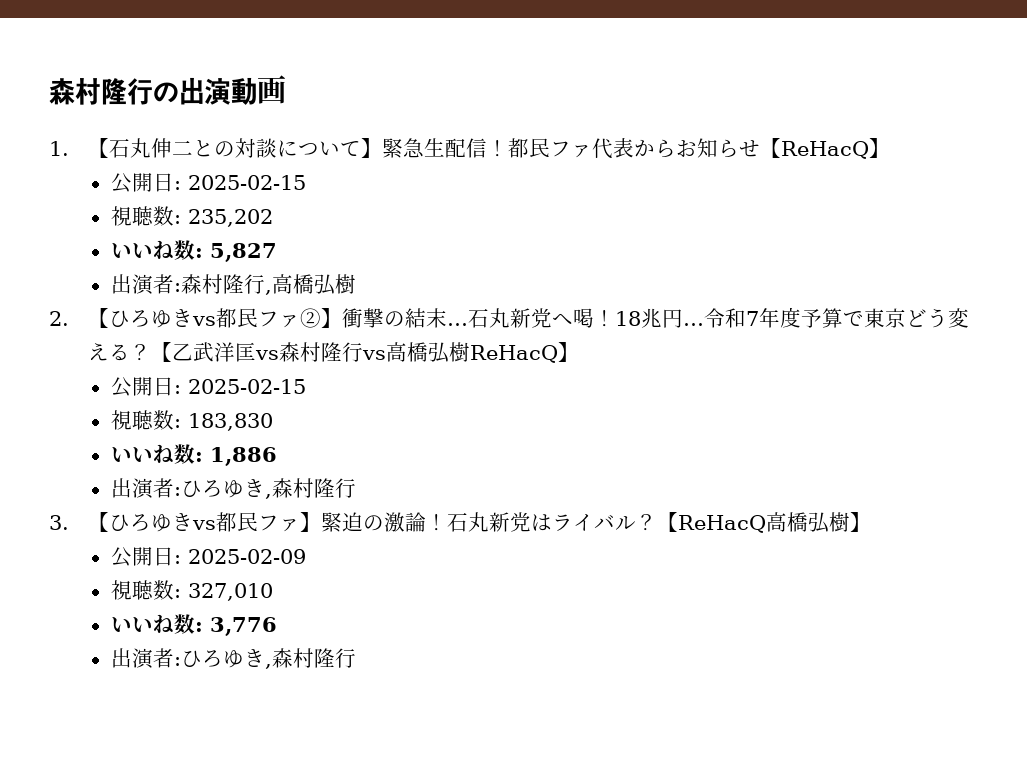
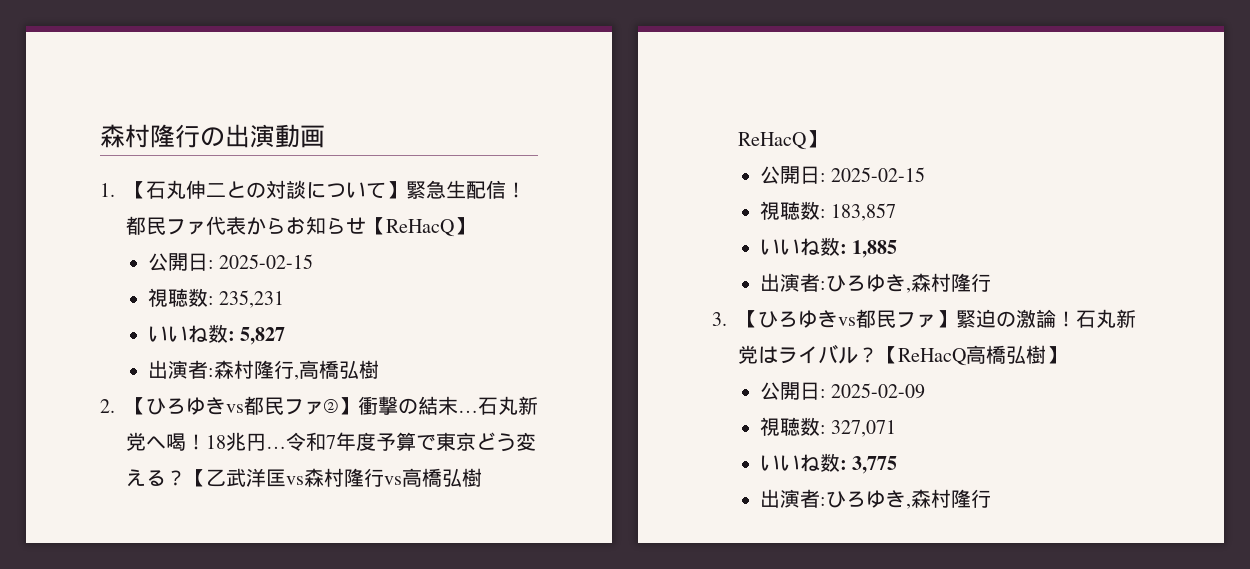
[187,209,273,227] 235,202 -> [218,290,284,308] 235,231
[187,413,273,431] [110,444,277,466] 183,830 // いいね数: 1,886 -> [830,203,896,221] [759,237,897,258] 183,857 // いいね数: 1,885
[187,583,273,601] [110,614,277,636] 327,010 // いいね数: 3,776 -> [830,420,896,437] [759,453,897,474] 327,071 // いいね数: 3,775

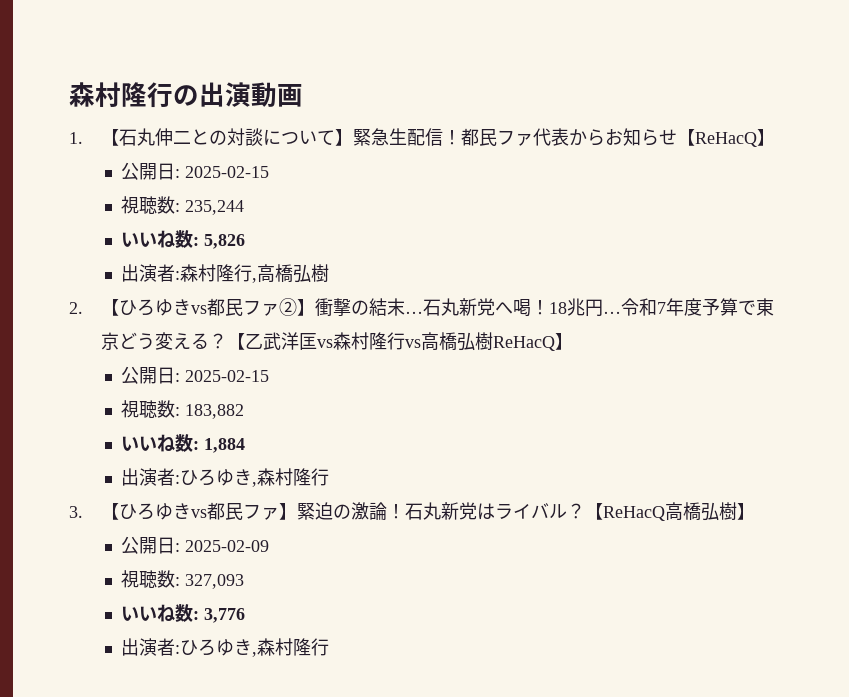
[218,290,284,308] [147,324,285,345] 235,231 // いいね数: 5,827 -> [185,200,245,215] [121,230,246,249] 235,244 // いいね数: 5,826
[830,203,896,221] [759,237,897,258] 183,857 // いいね数: 1,885 -> [185,404,245,419] [121,434,246,453] 183,882 // いいね数: 1,884
[830,420,896,437] [759,453,897,474] 327,071 // いいね数: 3,775 -> [185,574,245,589] [121,604,246,623] 327,093 // いいね数: 3,776

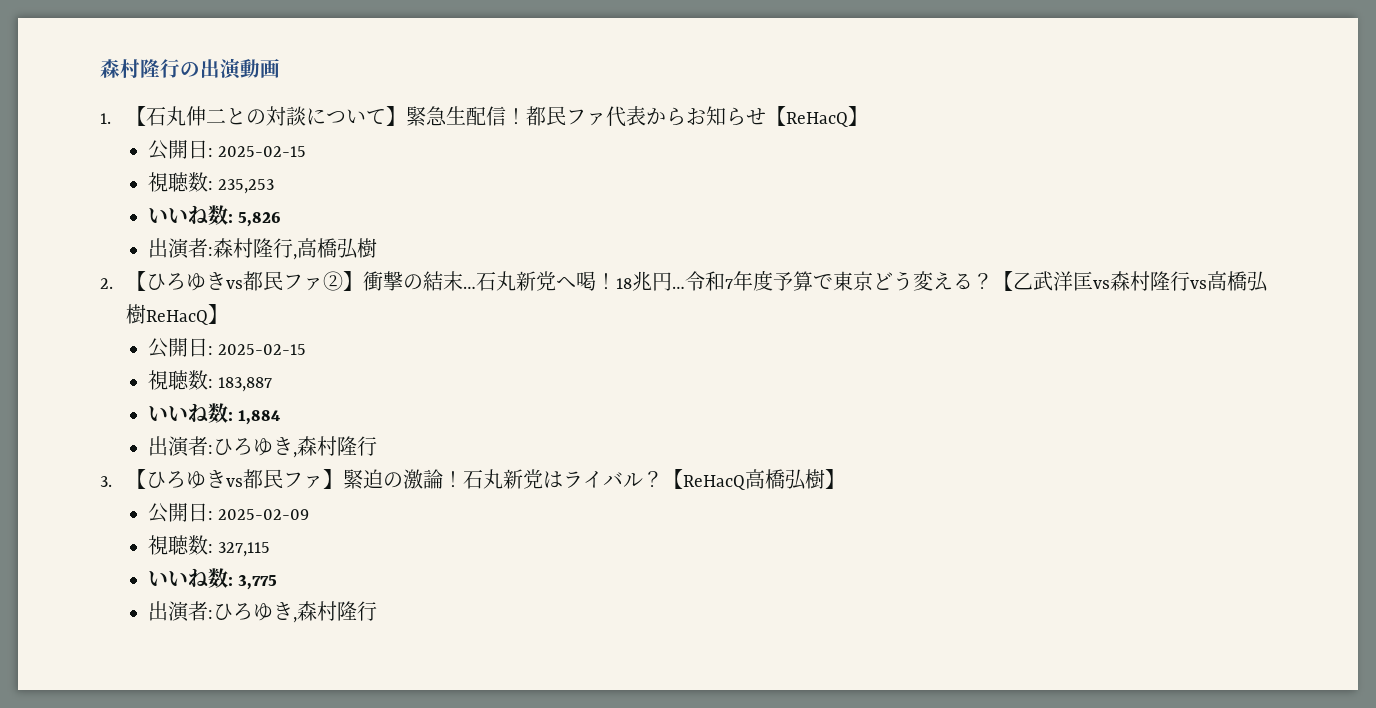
[185,200,245,215] 235,244 -> [217,179,274,194] 235,253
[185,404,245,419] 183,882 -> [217,377,272,392] 183,887
[185,574,245,589] [121,604,246,623] 327,093 // いいね数: 3,776 -> [217,542,270,557] [147,568,277,590] 327,115 // いいね数: 3,775

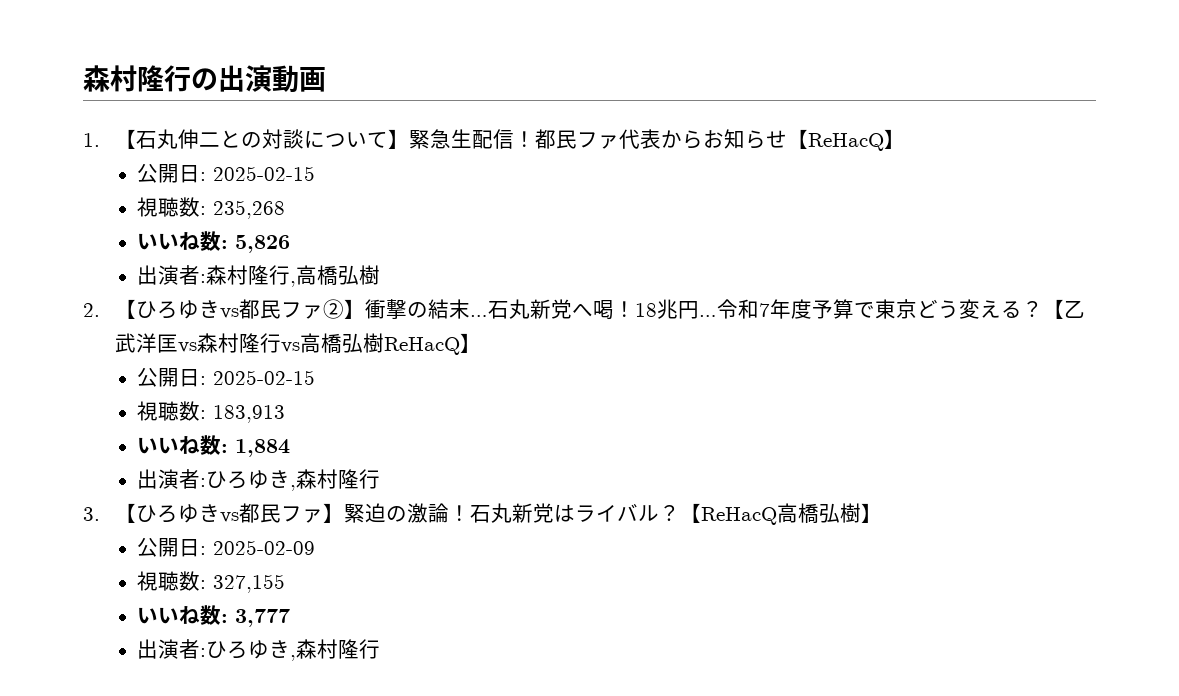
[217,179,274,194] 235,253 -> [213,200,286,219] 235,268
[217,377,272,392] 183,887 -> [213,405,286,423] 183,913
[217,542,270,557] [147,568,277,590] 327,115 // いいね数: 3,775 -> [213,574,286,593] [137,605,291,627] 327,155 // いいね数: 3,777

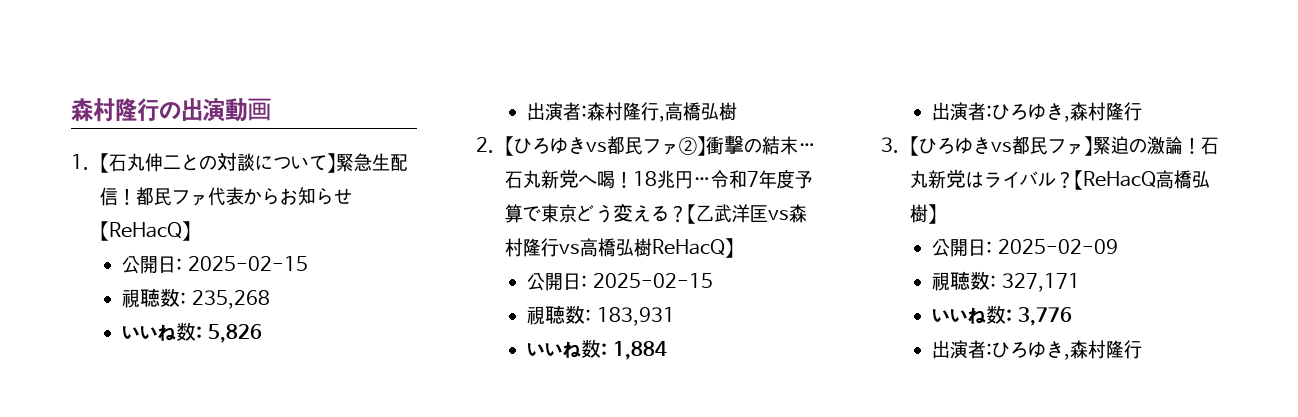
[213,405,286,423] 183,913 -> [596,307,675,326] 183,931
[213,574,286,593] [137,605,291,627] 327,155 // いいね数: 3,777 -> [1001,273,1080,292] [932,305,1072,326] 327,171 // いいね数: 3,776

